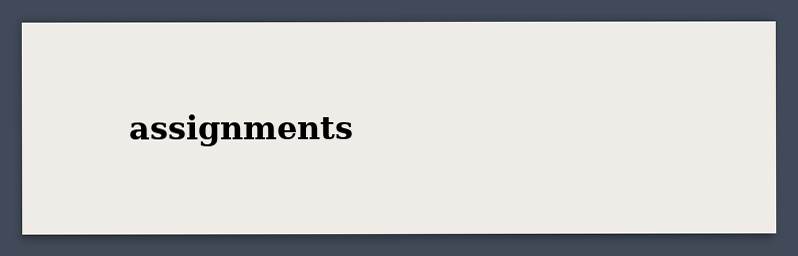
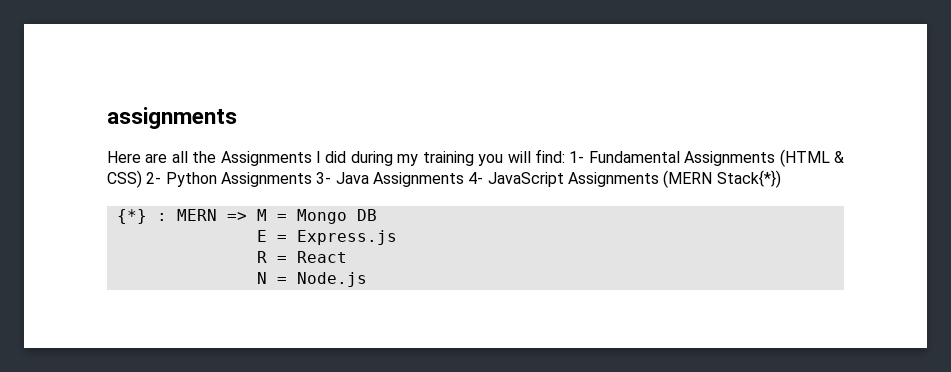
(354, 130) none -> [107,149,845,167] [107,170,781,188] [116,209,377,224] [256,230,397,245] [256,251,347,263] [256,272,367,287] // Here are all the Assignments I did during my training you will find: 1- Fundamental Assignments (HTML & CSS) 2- Python Assignments 3- Java Assignments 4- JavaScript Assignments (MERN Stack{*}) // {*} : MERN => M = Mongo DB // E = Express.js // R = React // N = Node.js

